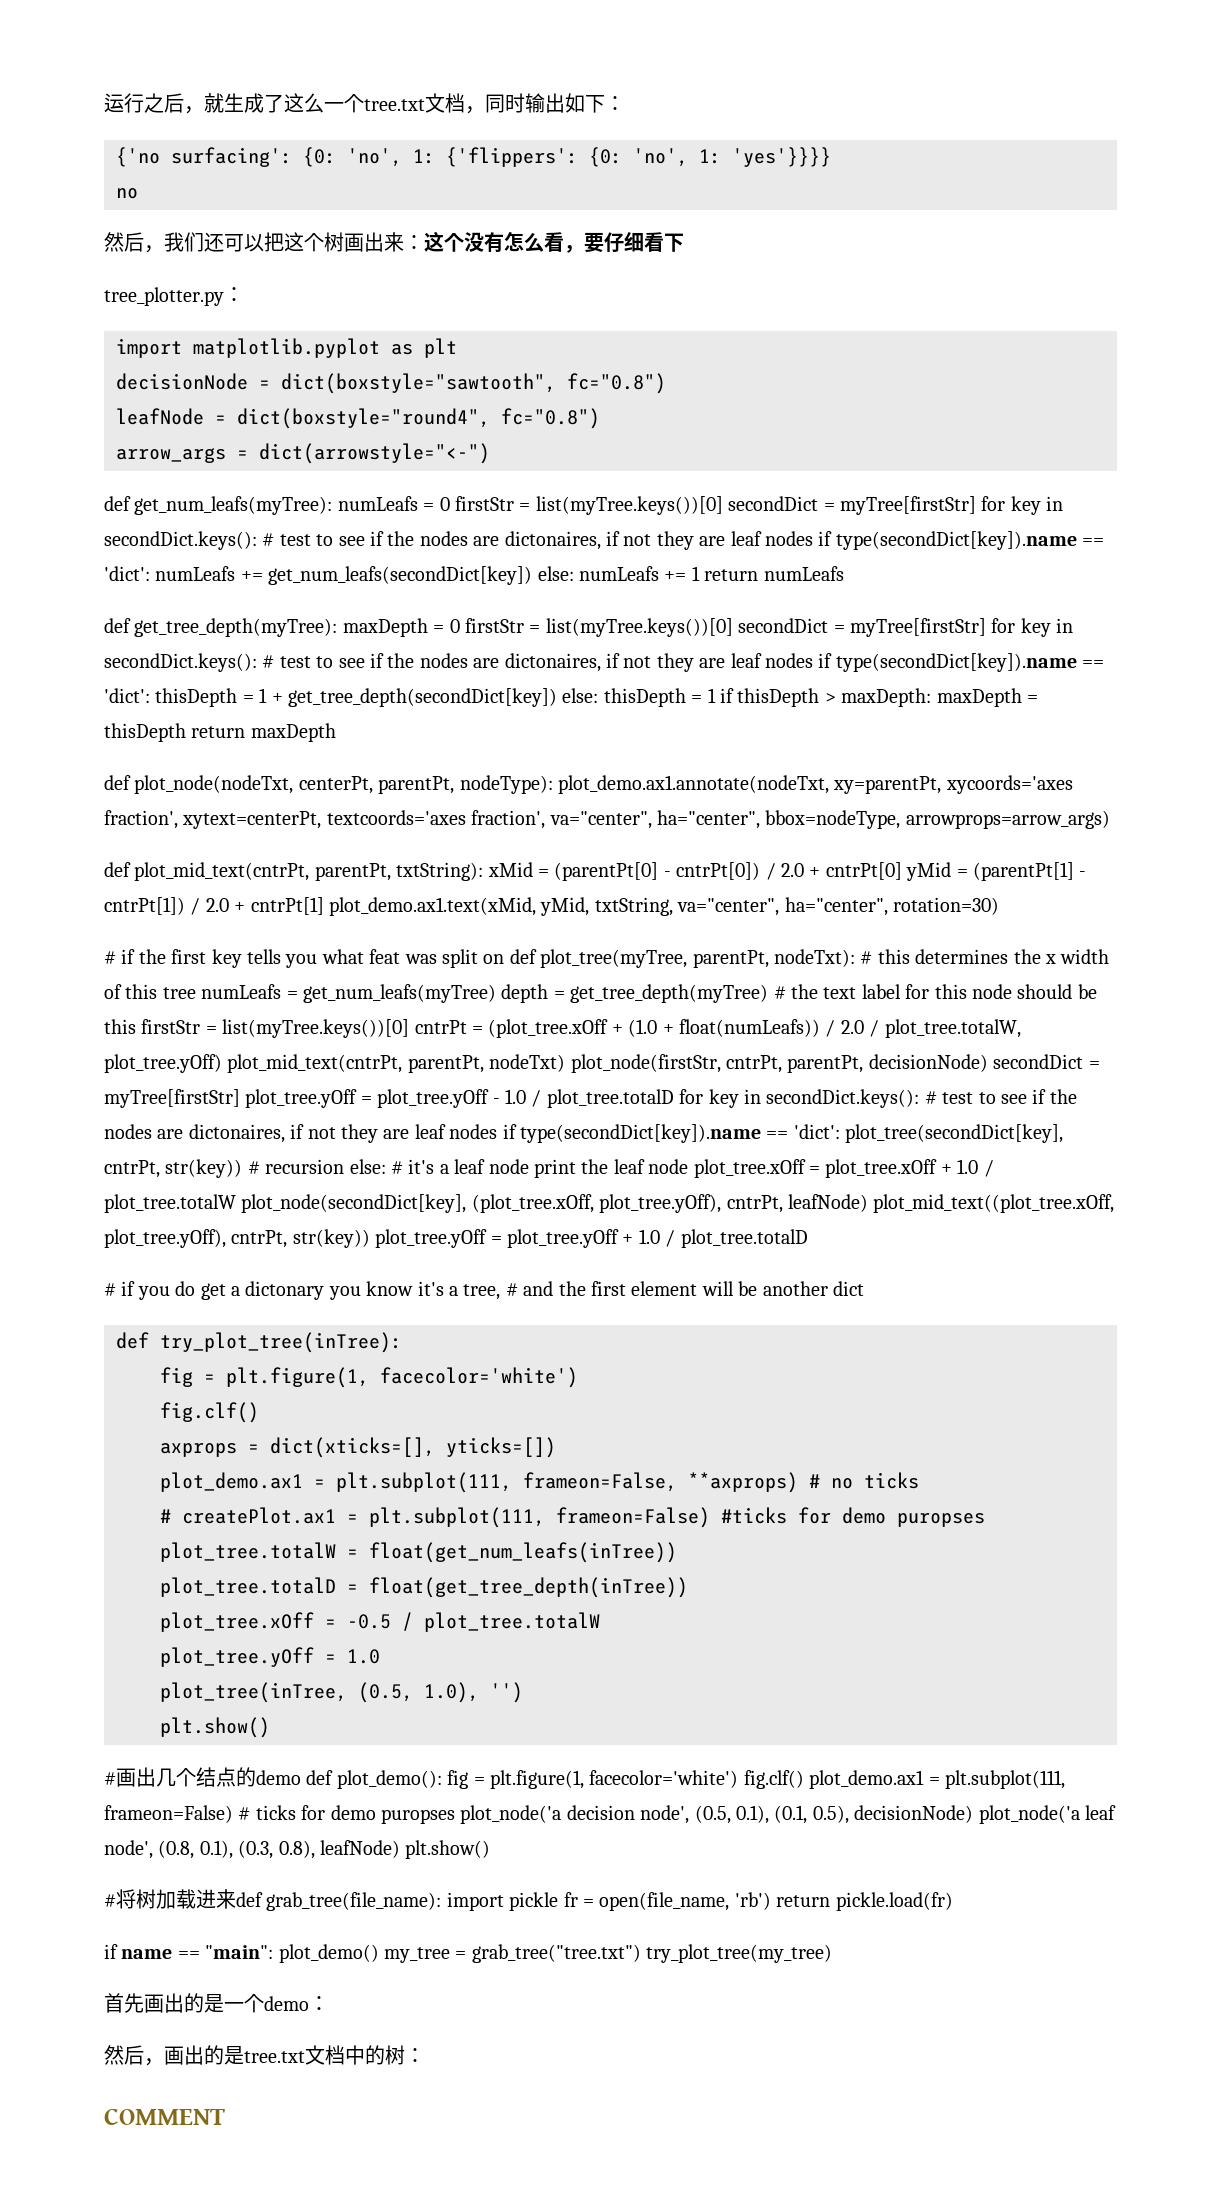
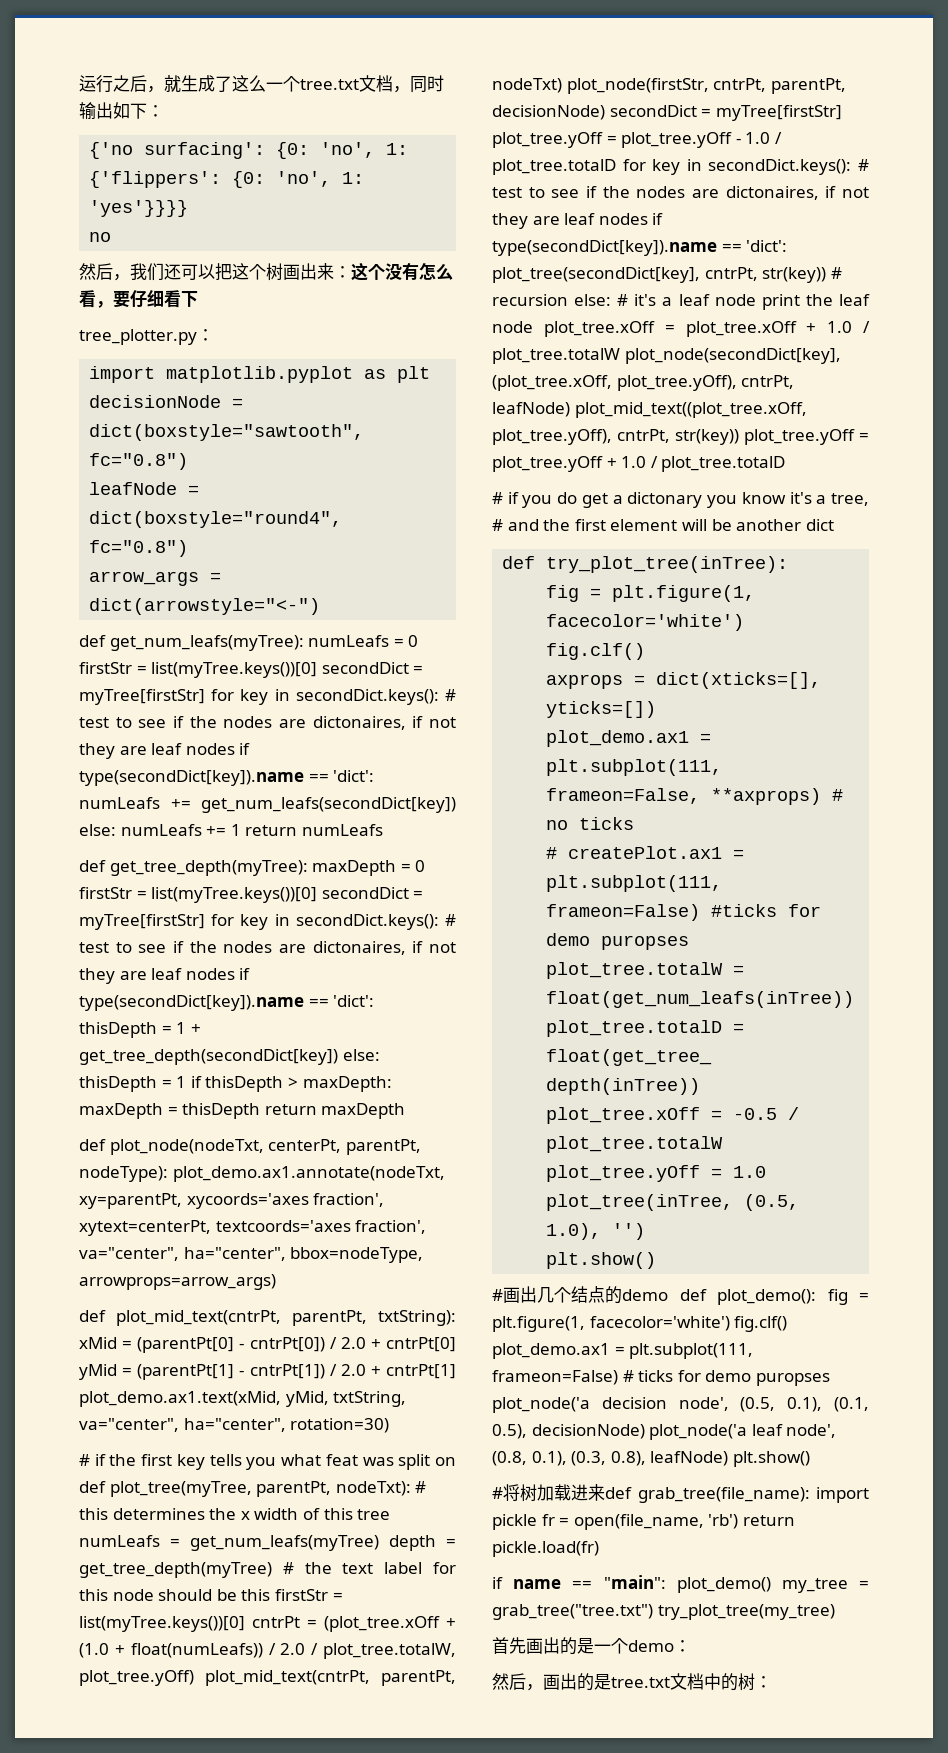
[104,2108,225,2125] // COMMENT -> (772, 1682) none

